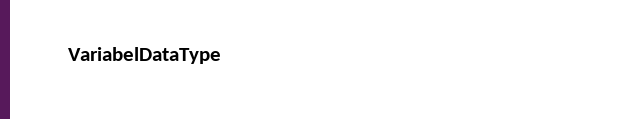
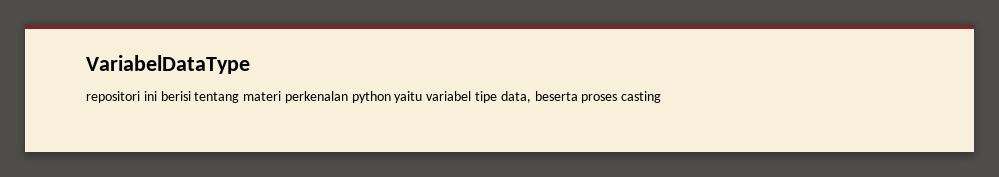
(221, 55) none -> [86,91,662,103] // repositori ini berisi tentang materi perkenalan python yaitu variabel tipe data, beserta proses casting

